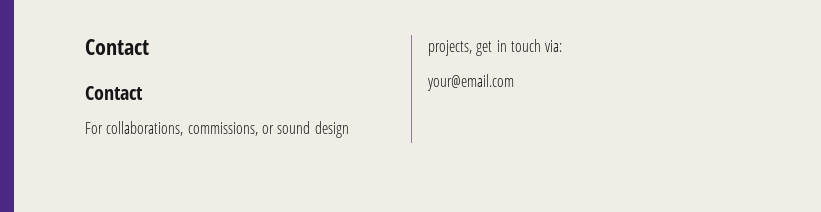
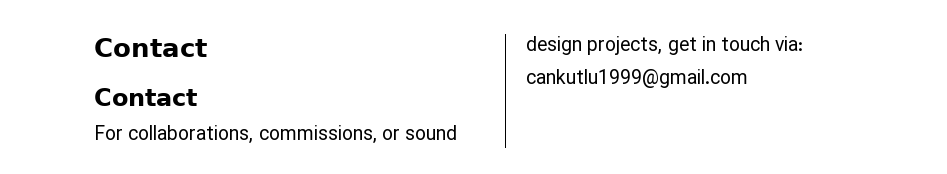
[427,74,514,91] your@email.com -> [526,69,748,88] cankutlu1999@gmail.com

